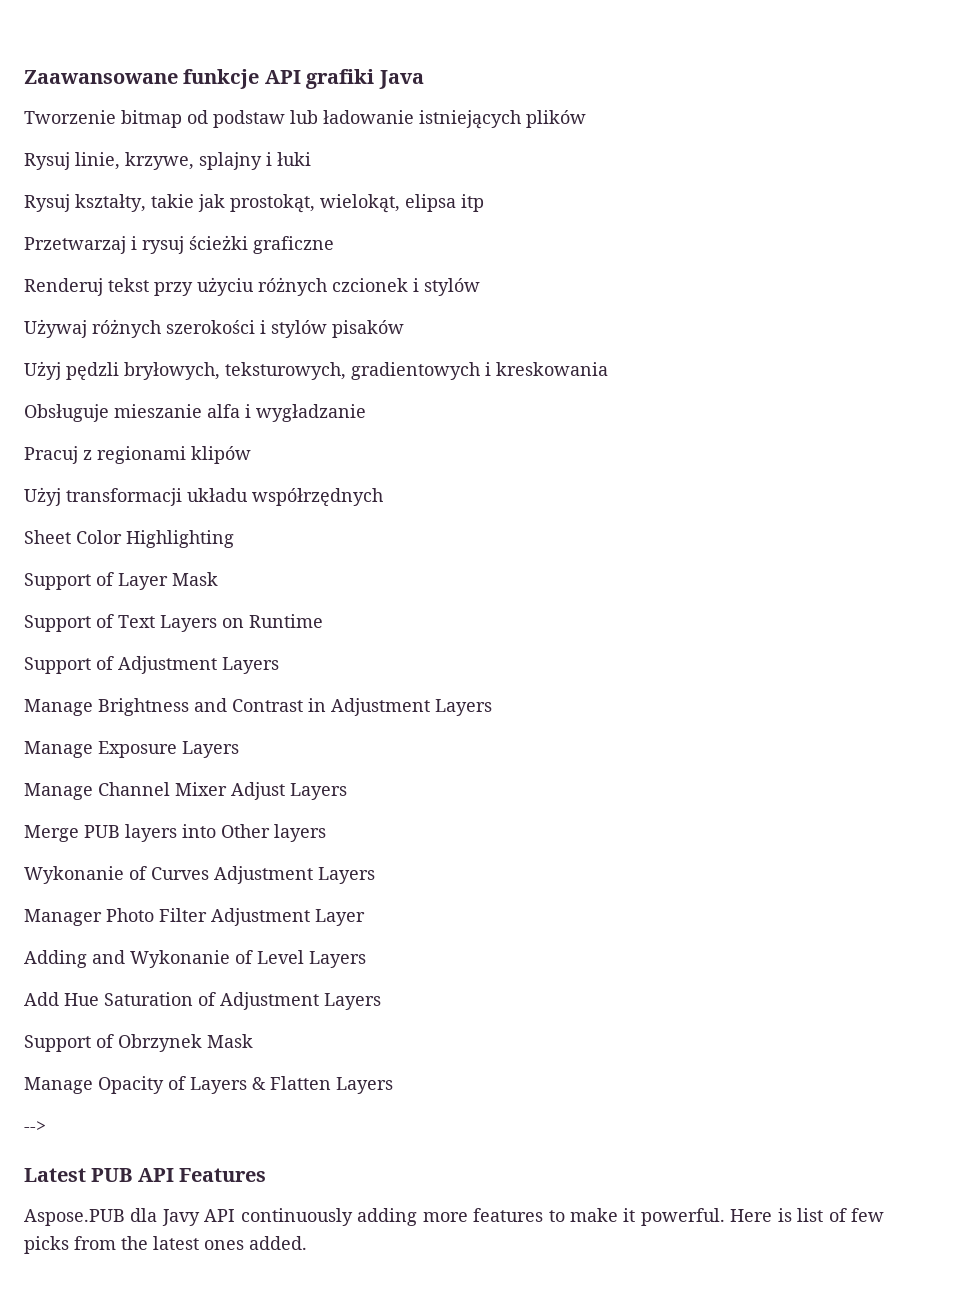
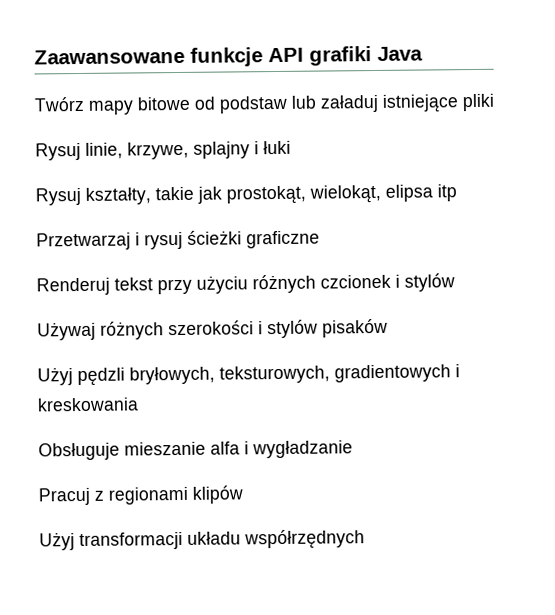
[24,110,586,129] Tworzenie bitmap od podstaw lub ładowanie istniejących plików -> [34,93,495,115] Twórz mapy bitowe od podstaw lub załaduj istniejące pliki
[24,530,234,548] [24,572,218,590] [24,614,323,632] [24,656,279,674] [24,698,492,716] [24,741,239,758] [24,782,347,800] [24,824,326,842] [24,866,375,884] [24,908,365,926] [24,950,366,968] [24,992,381,1010] [24,1034,253,1052] [24,1076,393,1094] [24,1121,46,1132] [24,1168,267,1182] [24,1208,884,1226] [24,1236,307,1254] // Sheet Color Highlighting // Support of Layer Mask // Support of Text Layers on Runtime // Support of Adjustment Layers // Manage Brightness and Contrast in Adjustment Layers // Manage Exposure Layers // Manage Channel Mixer Adjust Layers // Merge PUB layers into Other layers // Wykonanie of Curves Adjustment Layers // Manager Photo Filter Adjustment Layer // Adding and Wykonanie of Level Layers // Add Hue Saturation of Adjustment Layers // Support of Obrzynek Mask // Manage Opacity of Layers & Flatten Layers // --> // Latest PUB API Features // Aspose.PUB dla Javy API continuously adding more features to make it powerful. Here is list of few picks from the latest ones added. -> (365, 539) none

